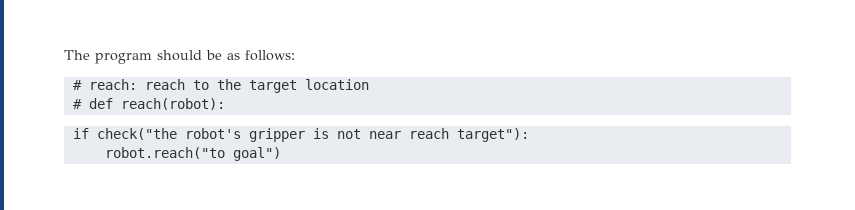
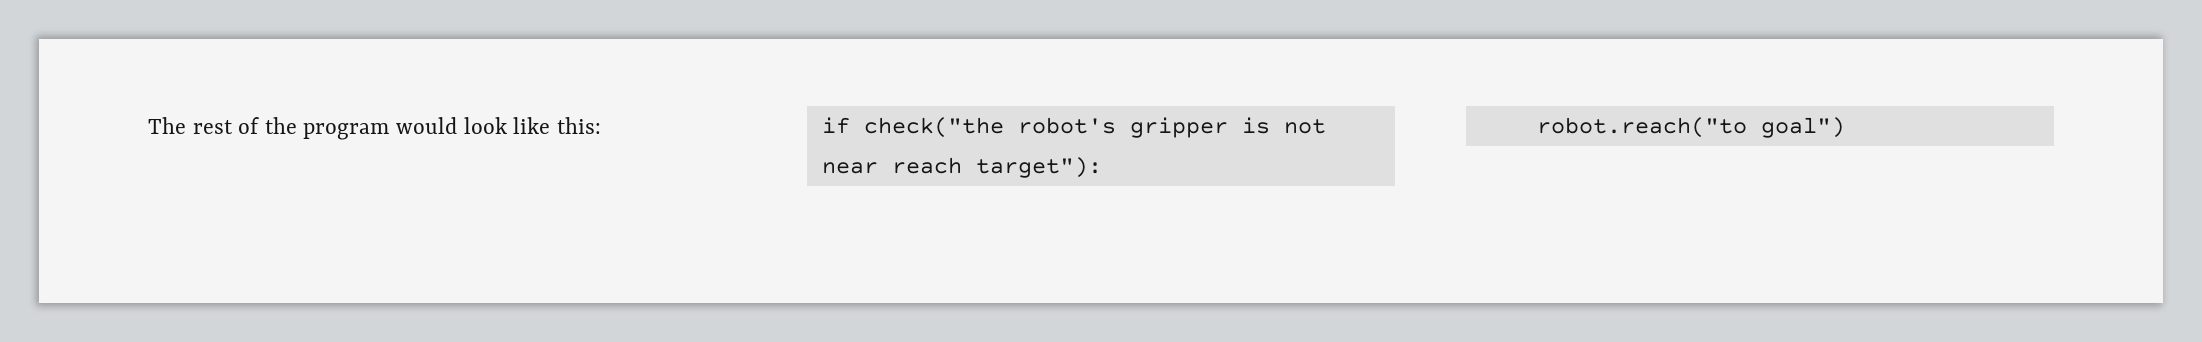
[95,50,295,64] [72,79,369,93] [72,98,225,110] program should be as follows: // # reach: reach to the target location // # def reach(robot): -> [192,117,601,140] rest of the program would look like this:

